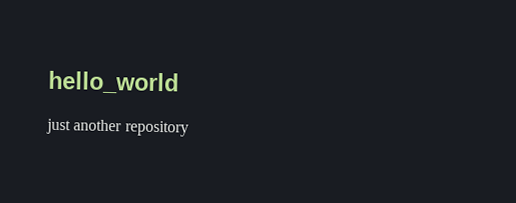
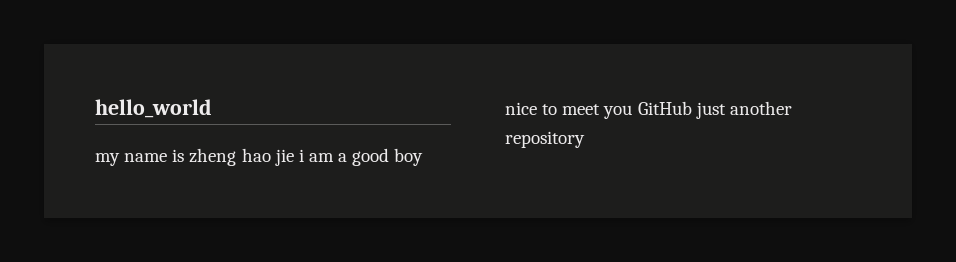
(179, 82) none -> [95,148,424,166] [505,101,692,119] my name is zheng hao jie i am a good boy nice to meet you GitHub

